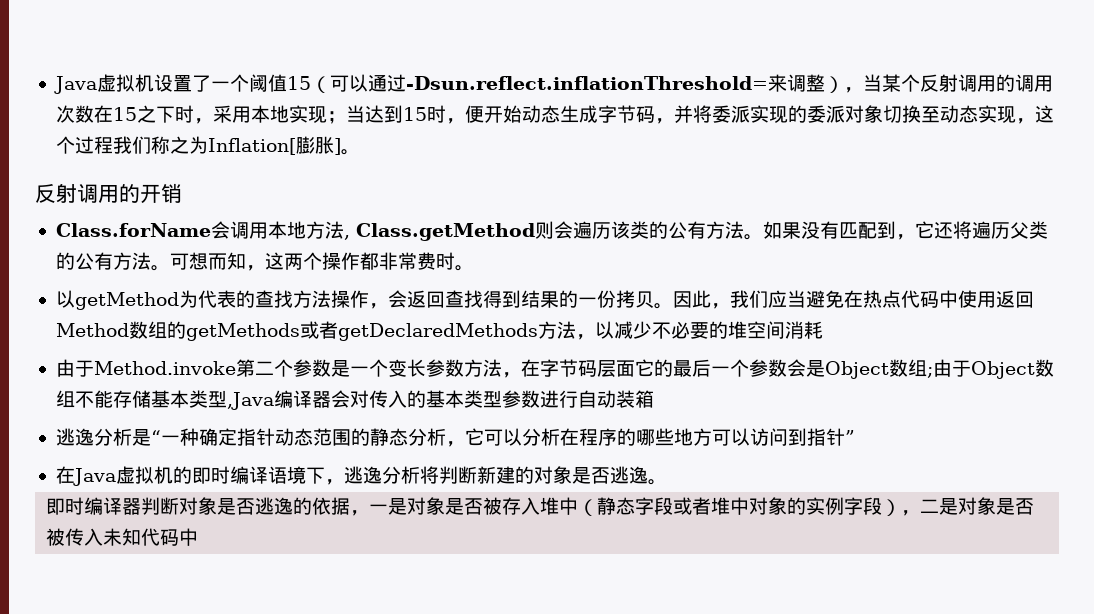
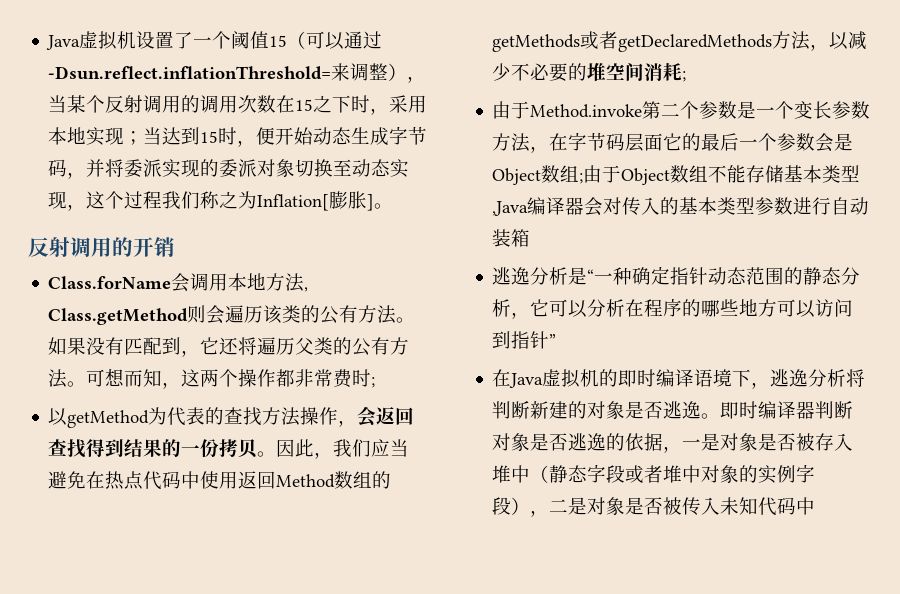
[454,265,474,271] 。 -> [371,377,376,388] ;
(823, 330) none -> [682,71,687,82] ;
(667, 482) // -> (721, 416) none

